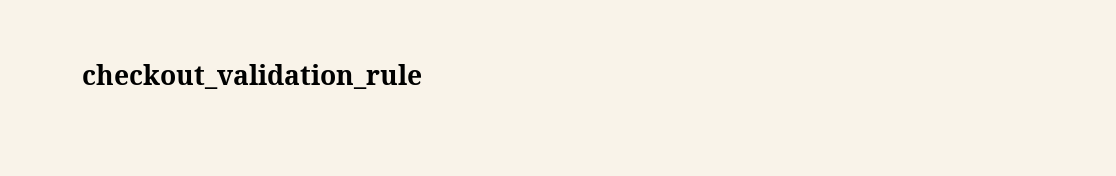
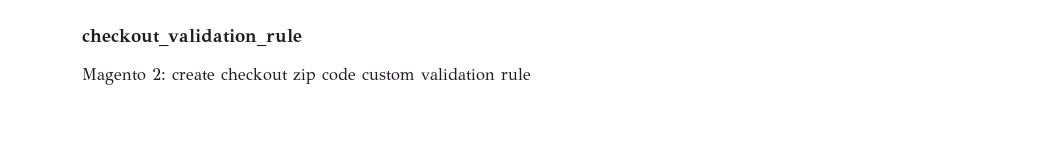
(422, 76) none -> [82,68,531,85] // Magento 2: create checkout zip code custom validation rule

